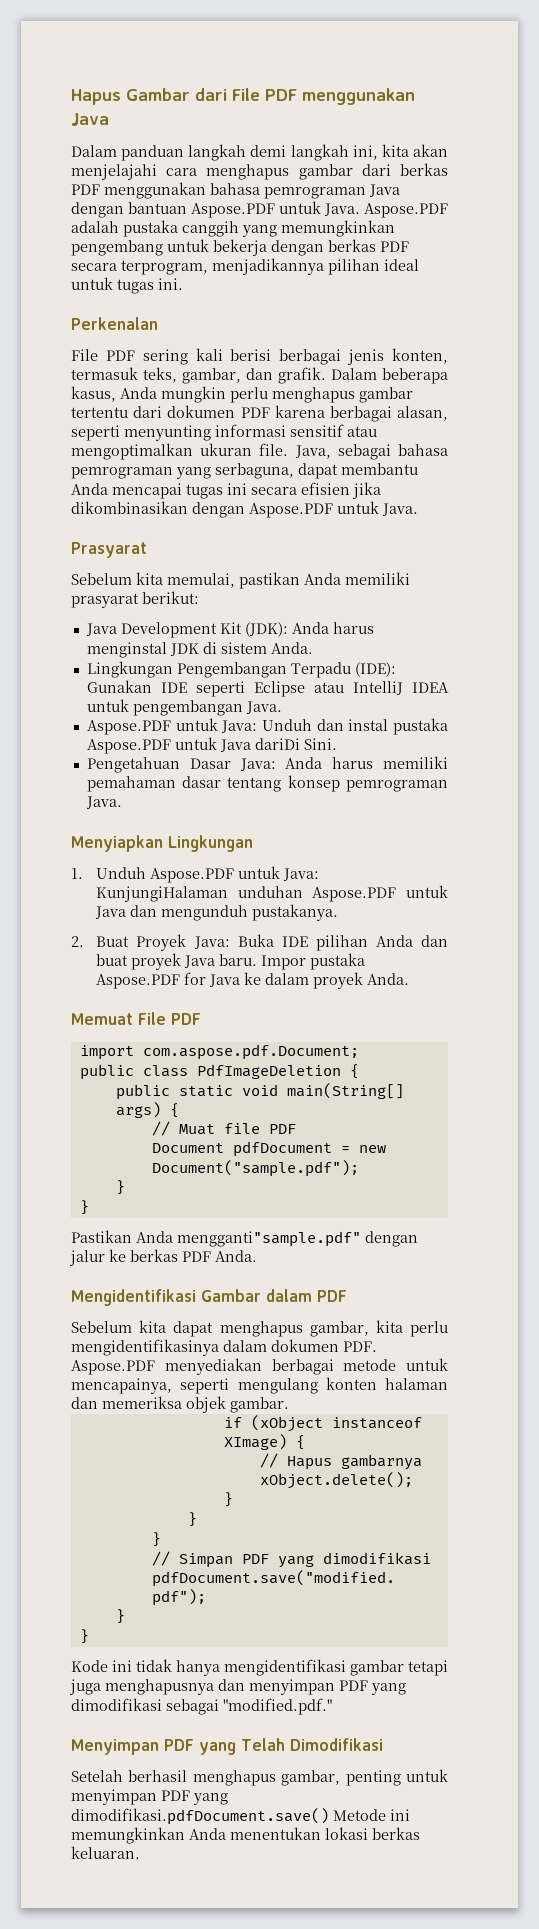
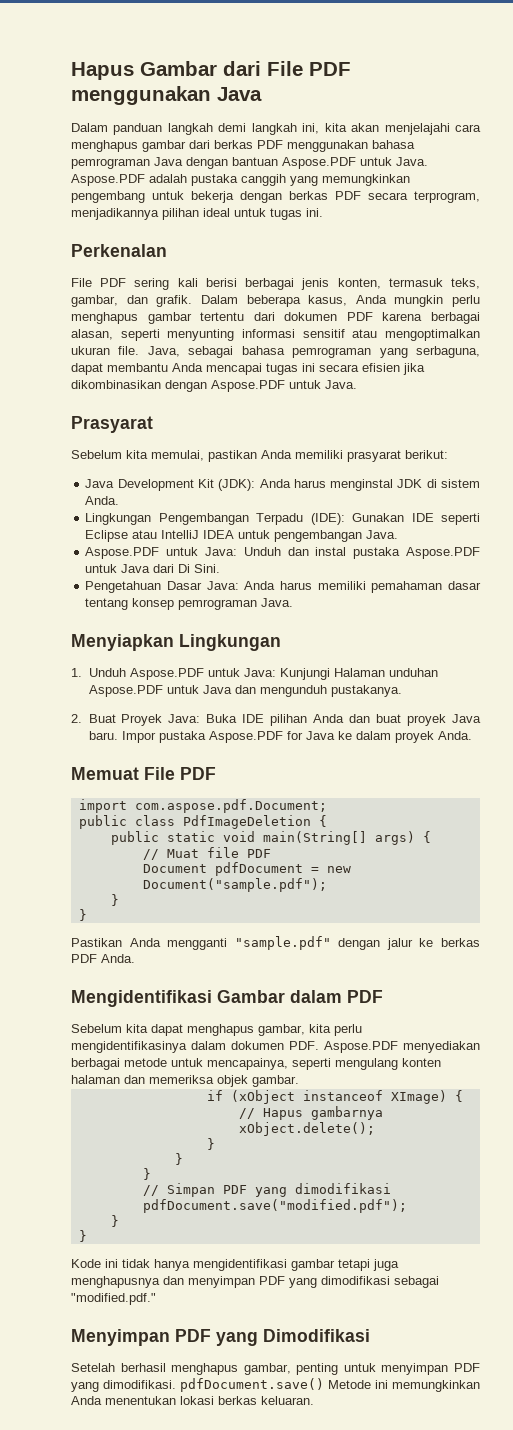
[254,738,300,750] dariDi -> [153,564,191,573] dari Di
[96,886,229,902] KunjungiHalaman -> [279,668,385,680] Kunjungi Halaman
[177,1231,361,1247] mengganti"sample.pdf" -> [167,936,331,950] mengganti "sample.pdf"
[241,1738,285,1751] Telah -> (258, 1339) none
[71,1808,329,1825] dimodifikasi.pdfDocument.save() -> [103,1378,324,1392] dimodifikasi. pdfDocument.save()

